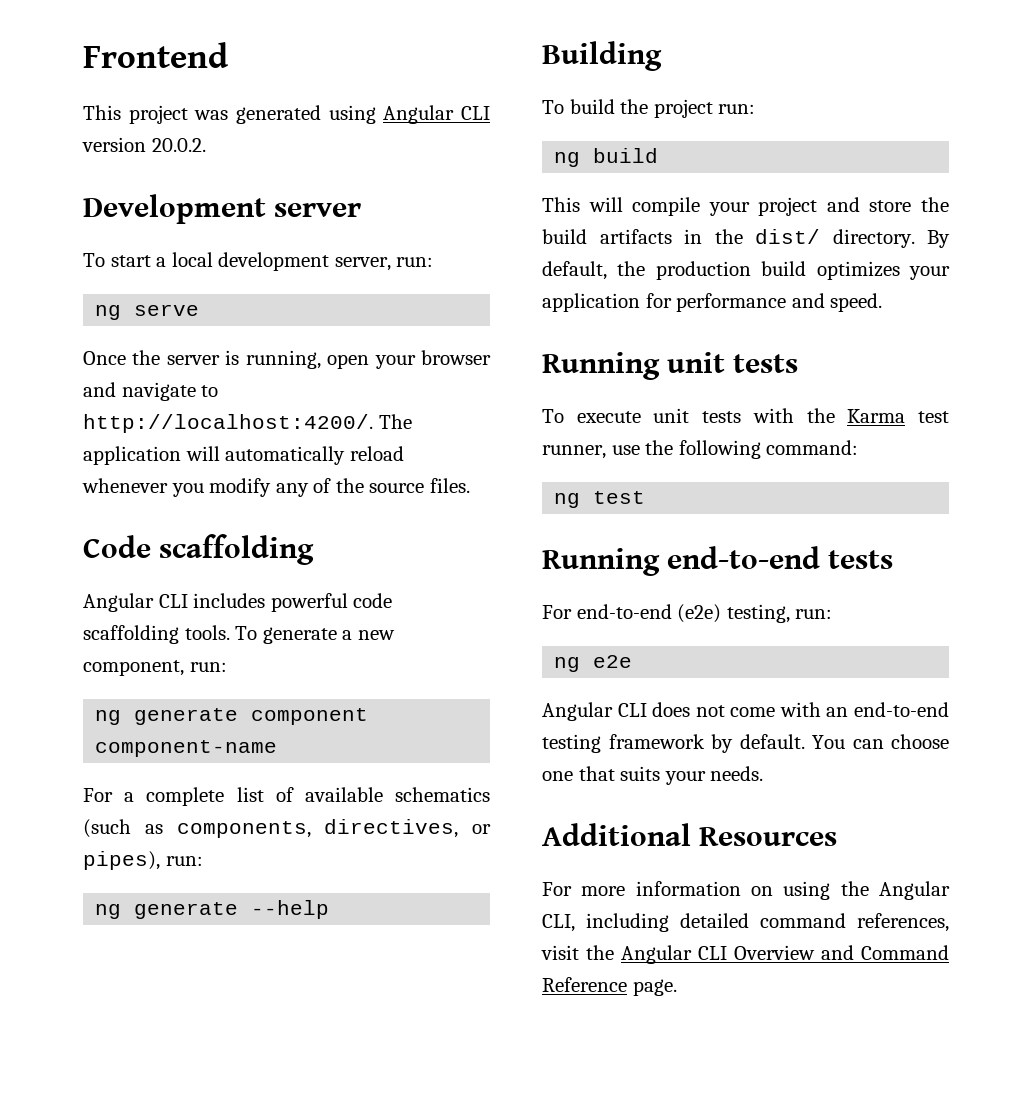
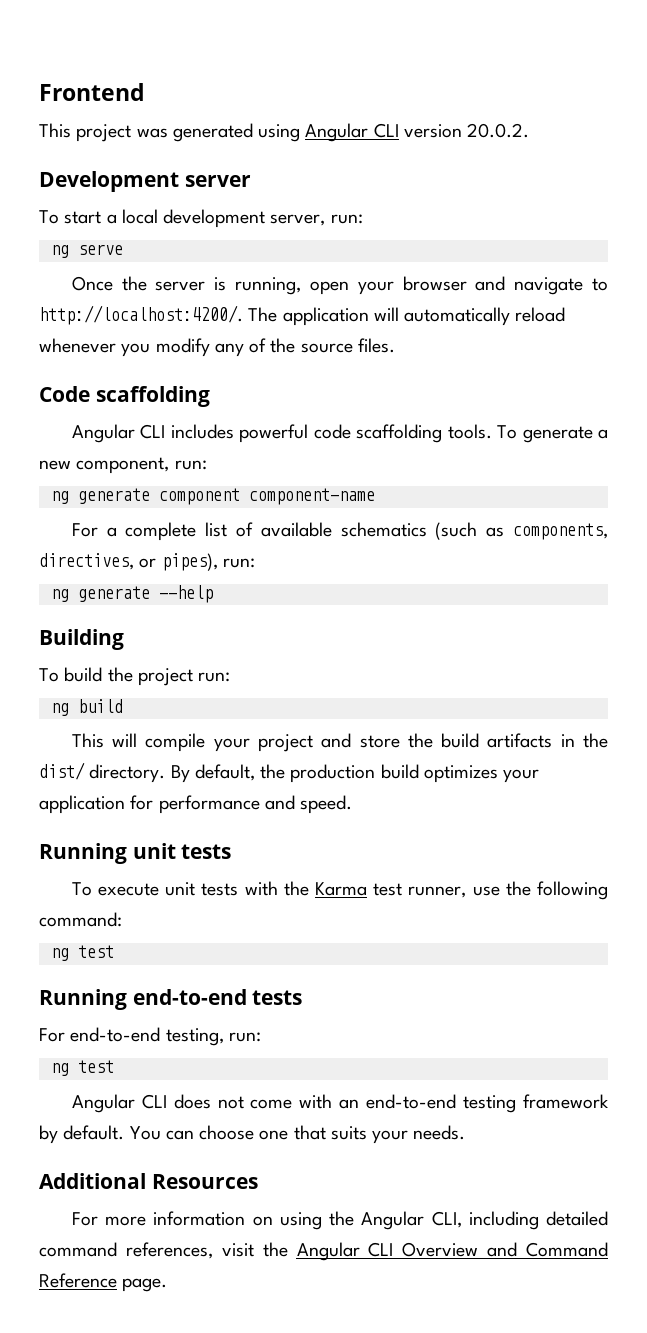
[677,604,722,623] (e2e) -> (161, 1034) none
[593,655,633,668] e2e -> [77,1060,114,1073] test

